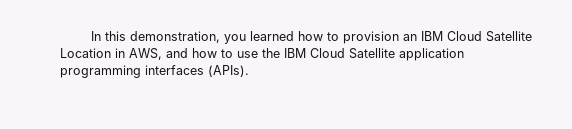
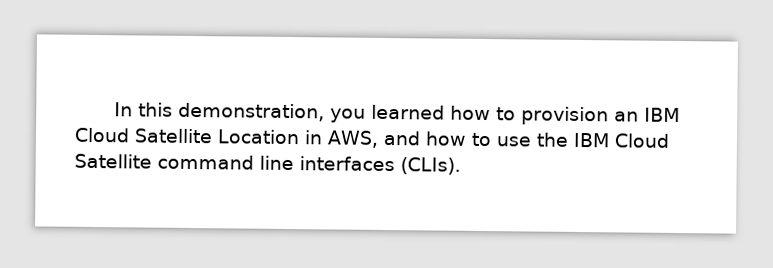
[399,48,464,61] [60,65,249,78] application programming interfaces (APIs). -> [157,154,461,175] command line interfaces (CLIs).

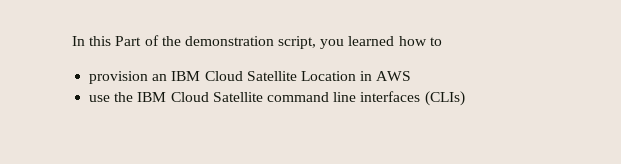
[178,102,326,122] demonstration, -> [115,35,317,49] Part of the demonstration script,
(517, 114) none -> (442, 41) //
[327,130,492,148] AWS, and how to -> [376,71,412,81] AWS //
[400,157,461,175] (CLIs). -> [424,91,465,106] (CLIs)

